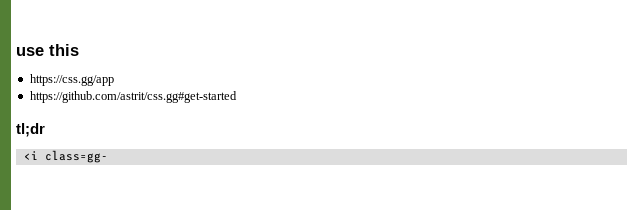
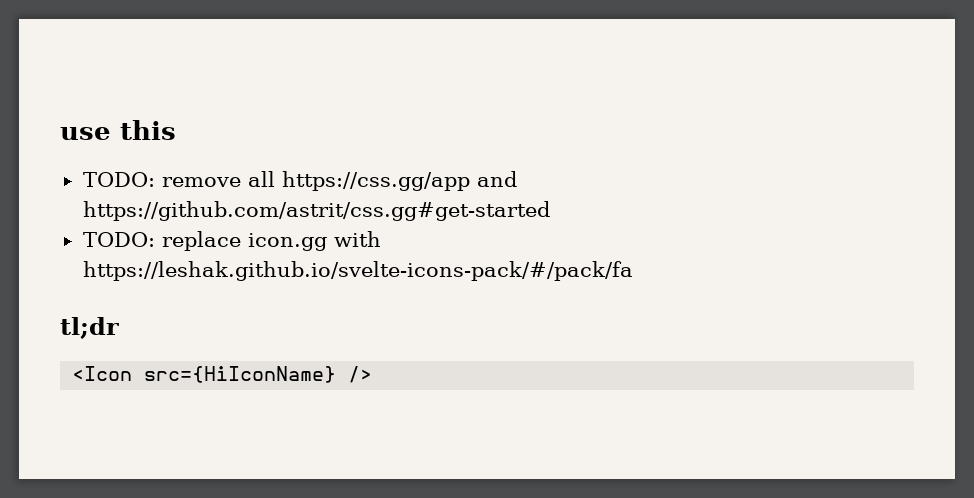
[29,74,114,86] [29,91,237,103] [16,123,45,137] [23,150,108,163] https://css.gg/app // https://github.com/astrit/css.gg#get-started // tl;dr // <i class=gg- -> [82,171,517,191] [82,201,550,221] [82,231,381,251] [82,261,633,281] [60,317,119,339] [72,366,373,383] TODO: remove all https://css.gg/app and https://github.com/astrit/css.gg#get-started // TODO: replace icon.gg with https://leshak.github.io/svelte-icons-pack/#/pack/fa // tl;dr // <Icon src={HiIconName} />

